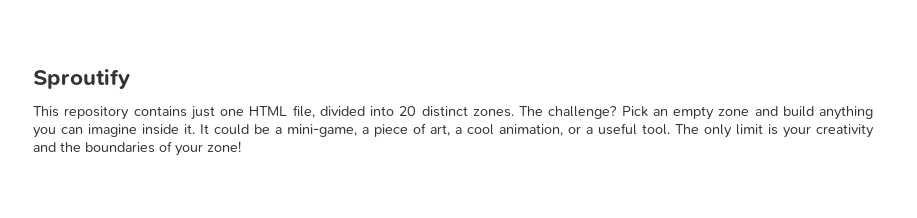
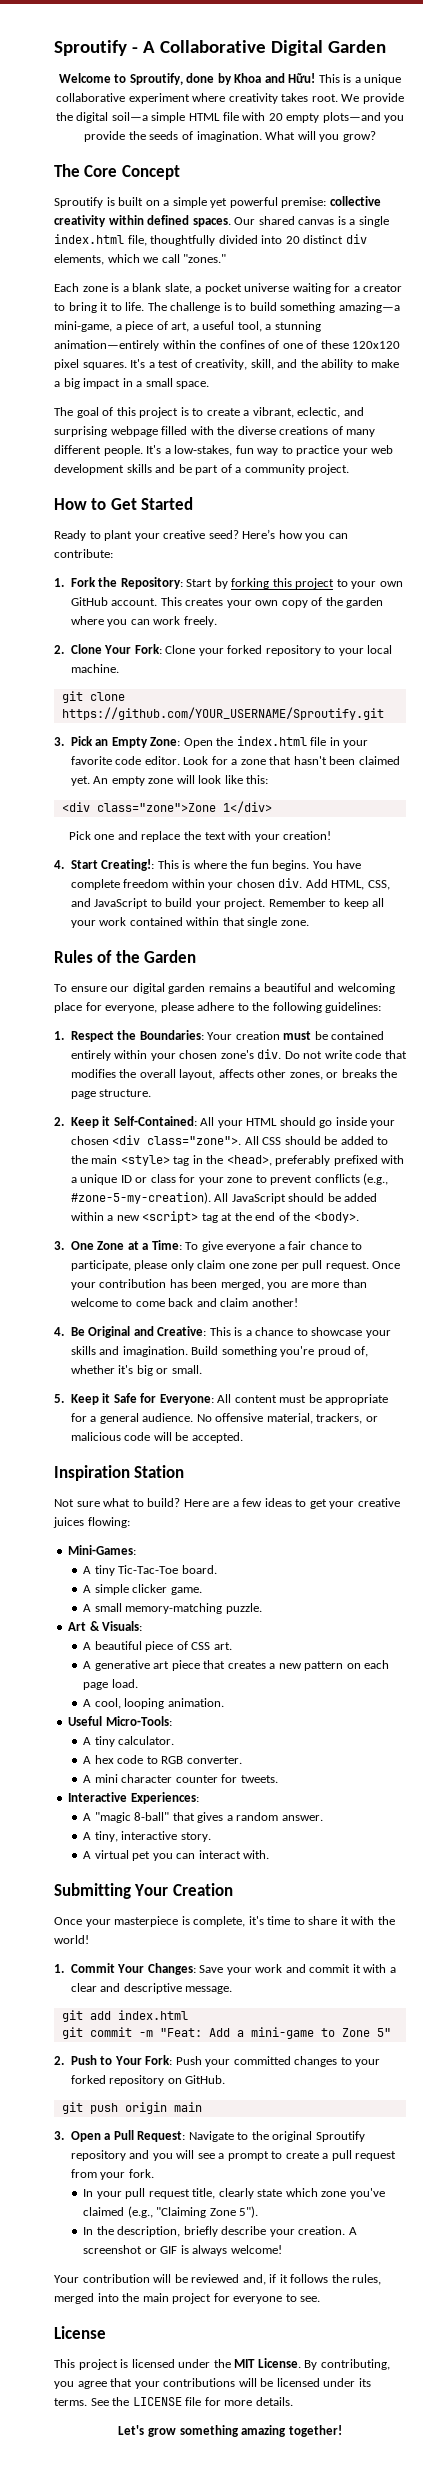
[33,69,130,89] [33,105,873,120] [33,124,282,138] Sproutify // This repository contains just one HTML file, divided into 20 distinct zones. The challenge? Pick an empty zone and build anything you can imagine inside it. It could be a -> [54,40,386,56] [58,73,402,85] [56,93,404,104] [55,112,405,123] [84,131,376,142] [54,164,180,180] [54,196,381,208] [54,215,389,227] [54,234,367,246] [54,254,227,265] [54,283,403,294] [54,302,400,313] Sproutify - A Collaborative Digital Garden // Welcome to Sproutify, done by Khoa and Hữu! This is a unique collaborative experiment where creativity takes root. We provide the digital soil—a simple HTML file with 20 empty plots—and you provide the seeds of imagination. What will you grow? // The Core Concept // Sproutify is built on a simple yet powerful premise: collective creativity within defined spaces. Our shared canvas is a single index.html file, thoughtfully divided into 20 distinct div elements, which we call "zones." // Each zone is a blank slate, a pocket universe waiting for a creator to bring it to life. The challenge is to build something amazing—a
[467,123,874,138] [33,141,241,156] cool animation, or a useful tool. The only limit is your creativity and the boundaries of your zone! -> [202,321,321,332] [54,340,401,351] [54,359,400,370] [54,378,210,389] [54,407,364,418] [54,426,376,437] [54,445,394,456] [54,464,350,475] [54,497,194,510] [54,529,348,541] [54,549,113,558] [54,577,403,589] [70,597,384,608] [70,616,217,627] [54,644,393,656] [70,664,119,673] [61,691,125,703] [61,707,384,720] [54,736,369,748] [70,756,400,765] [70,775,269,786] [61,801,272,813] [68,831,332,842] [54,859,362,871] [70,878,390,890] [70,898,385,909] [70,917,309,928] [54,950,197,963] [54,983,395,994] [54,1002,382,1013] [54,1030,385,1042] [70,1049,407,1061] [70,1069,398,1080] [70,1089,152,1099] [54,1116,396,1128] [70,1135,389,1145] [70,1155,405,1166] [70,1173,389,1185] [70,1192,378,1204] [70,1211,359,1223] [54,1240,363,1252] [70,1260,401,1271] [70,1279,367,1290] [70,1298,298,1307] [54,1326,391,1338] [70,1346,369,1357] [70,1365,202,1376] [54,1393,389,1405] [70,1413,378,1424] [70,1432,243,1443] [54,1465,185,1481] [54,1498,400,1509] [53,1517,130,1528] [68,1545,137,1555] [83,1565,217,1576] [83,1584,202,1595] [83,1603,262,1614] [68,1621,143,1631] [83,1641,232,1652] [83,1660,390,1671] [83,1679,138,1690] [83,1698,224,1709] [68,1716,172,1726] [83,1736,175,1747] [83,1755,242,1764] [83,1774,278,1783] [68,1792,199,1804] [83,1812,323,1823] [83,1831,211,1842] [83,1850,270,1861] [54,1883,233,1899] [54,1916,395,1927] [54,1935,89,1944] [54,1963,396,1975] [70,1983,233,1994] [61,2010,188,2022] [61,2027,391,2039] [54,2055,381,2067] [70,2075,226,2086] [61,2102,202,2114] [54,2130,365,2142] [70,2150,397,2161] [70,2169,154,2180] [83,2188,385,2199] [83,2206,259,2218] [83,2226,357,2237] [83,2245,282,2256] [54,2274,382,2285] [54,2293,321,2304] [54,2326,106,2339] [54,2358,390,2370] [54,2378,371,2389] [54,2397,293,2406] [118,2425,342,2437] useful tool, a stunning animation—entirely within the confines of one of these 120x120 pixel squares. It's a test of creativity, skill, and the ability to make a big impact in a small space. // The goal of this project is to create a vibrant, eclectic, and surprising webpage filled with the diverse creations of many different people. It's a low-stakes, fun way to practice your web development skills and be part of a community project. // How to Get Started // Ready to plant your creative seed? Here’s how you can contribute: // 1. Fork the Repository: Start by forking this project to your own GitHub account. This creates your own copy of the garden where you can work freely. // 2. Clone Your Fork: Clone your forked repository to your local machine. // git clone https://github.com/YOUR_USERNAME/Sproutify.git // 3. Pick an Empty Zone: Open the index.html file in your favorite code editor. Look for a zone that hasn't been claimed yet. An empty zone will look like this: // <div class="zone">Zone 1</div> // Pick one and replace the text with your creation! // 4. Start Creating!: This is where the fun begins. You have complete freedom within your chosen div. Add HTML, CSS, and JavaScript to build your project. Remember to keep all your work contained within that single zone. // Rules of the Garden // To ensure our digital garden remains a beautiful and welcoming place for everyone, please adhere to the following guidelines: // 1. Respect the Boundaries: Your creation must be contained entirely within your chosen zone's div. Do not write code that modifies the overall layout, affects other zones, or breaks the page structure. // 2. Keep it Self-Contained: All your HTML should go inside your chosen <div class="zone">. All CSS should be added to the main <style> tag in the <head>, preferably prefixed with a unique ID or class for your zone to prevent conflicts (e.g., #zone-5-my-creation). All JavaScript should be added within a new <script> tag at the end of the <body>. // 3. One Zone at a Time: To give everyone a fair chance to participate, please only claim one zone per pull request. Once your contribution has been merged, you are more than welcome to come back and claim another! // 4. Be Original and Creative: This is a chance to showcase your skills and imagination. Build something you're proud of, whether it's big or small. // 5. Keep it Safe for Everyone: All content must be appropriate for a general audience. No offensive material, trackers, or malicious code will be accepted. // Inspiration Station // Not sure what to build? Here are a few ideas to get your creative juices flowing: // Mini-Games: // A tiny Tic-Tac-Toe board. // A simple clicker game. // A small memory-matching puzzle. // Art & Visuals: // A beautiful piece of CSS art. // A generative art piece that creates a new pattern on each page load. // A cool, looping animation. // Useful Micro-Tools: // A tiny calculator. // A hex code to RGB converter. // A mini character counter for tweets. // Interactive Experiences: // A "magic 8-ball" that gives a random answer. // A tiny, interactive story. // A virtual pet you can interact with. // Submitting Your Creation // Once your masterpiece is complete, it's time to share it with the world! // 1. Commit Your Changes: Save your work and commit it with a clear and descriptive message. // git add index.html // git commit -m "Feat: Add a mini-game to Zone 5" // 2. Push to Your Fork: Push your committed changes to your forked repository on GitHub. // git push origin main // 3. Open a Pull Request: Navigate to the original Sproutify repository and you will see a prompt to create a pull request from your fork. // In your pull request title, clearly state which zone you've claimed (e.g., "Claiming Zone 5"). // In the description, briefly describe your creation. A screenshot or GIF is always welcome! // Your contribution will be reviewed and, if it follows the rules, merged into the main project for everyone to see. // License // This project is licensed under the MIT License. By contributing, you agree that your contributions will be licensed under its terms. See the LICENSE file for more details. // Let's grow something amazing together!

